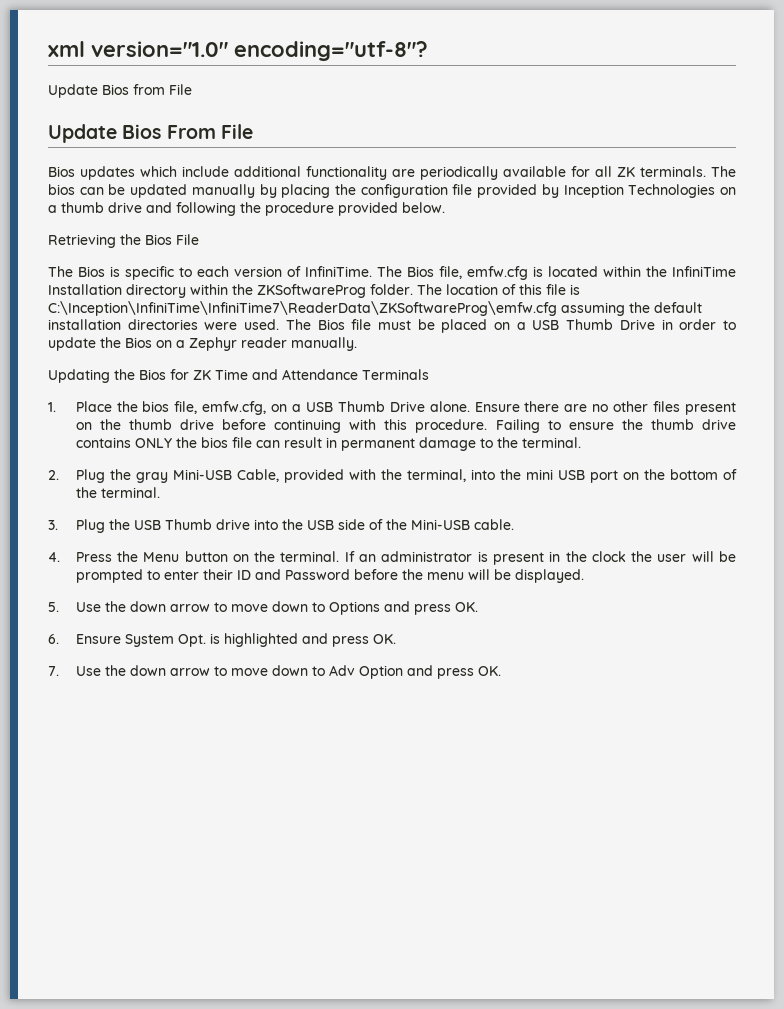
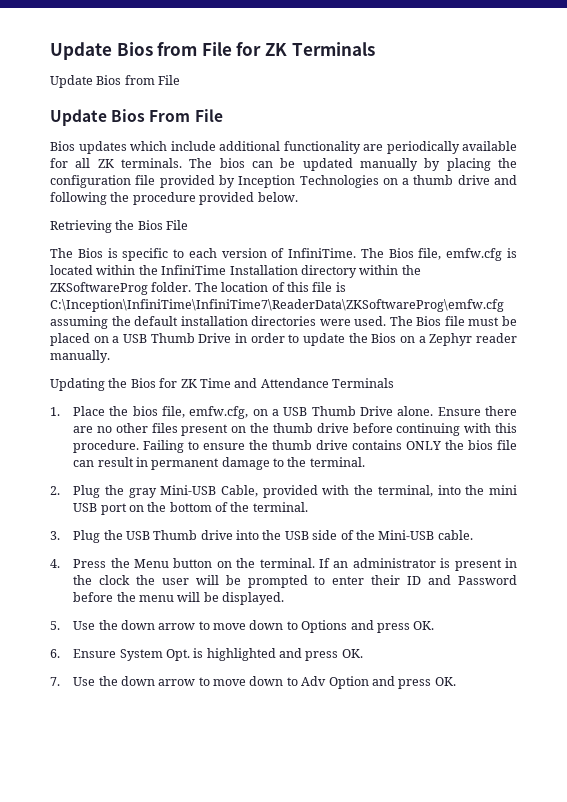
[48,41,428,61] xml version="1.0" encoding="utf-8"? -> [50,42,375,60] Update Bios from File for ZK Terminals

